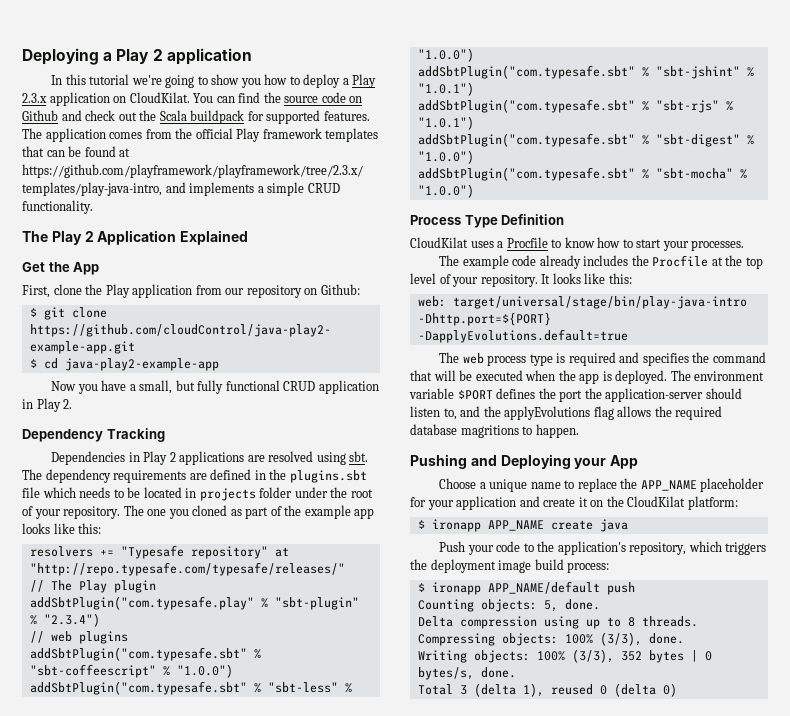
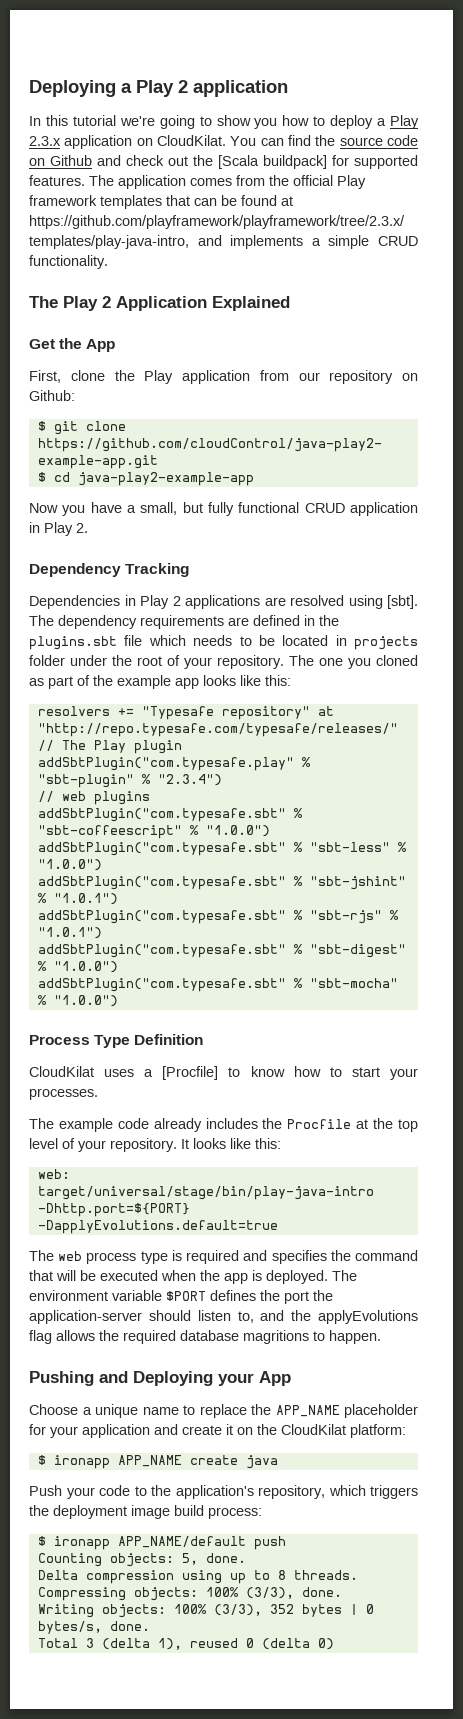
[159,110,245,124] Scala buildpack -> [218,155,327,169] [Scala buildpack]
[349,451,369,462] sbt. -> [387,595,418,609] [sbt].
[506,237,548,248] Procfile -> [162,1066,219,1080] [Procfile]

